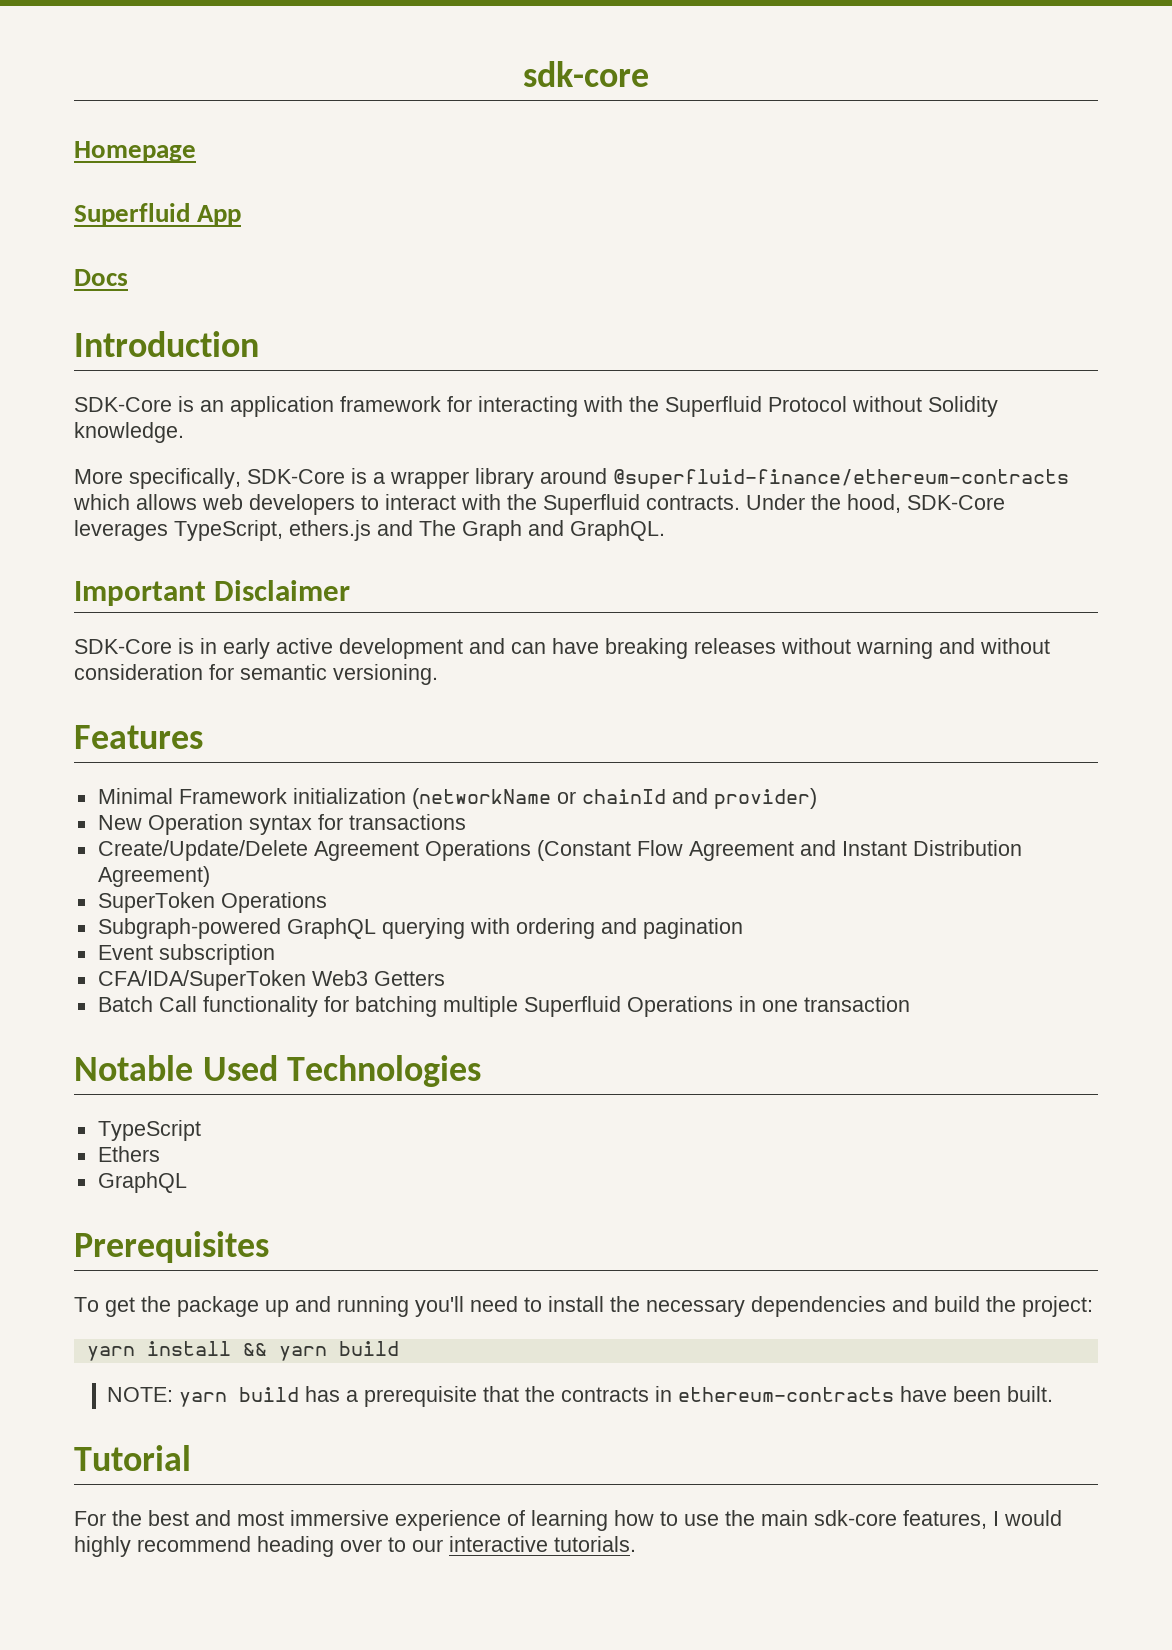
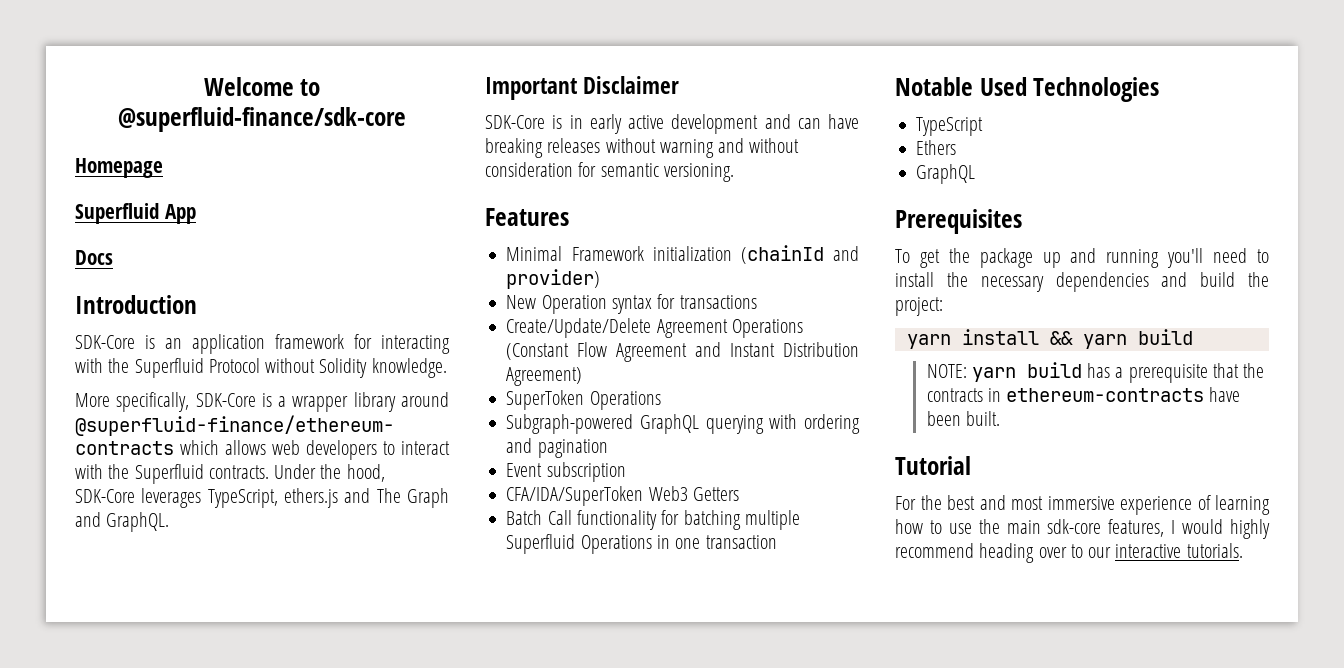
[523,61,649,87] sdk-core -> [203,77,321,96] [118,107,406,132] Welcome to @superfluid-finance/sdk-core
[411,788,666,809] (networkName or chainId -> [740,245,824,264] (chainId

